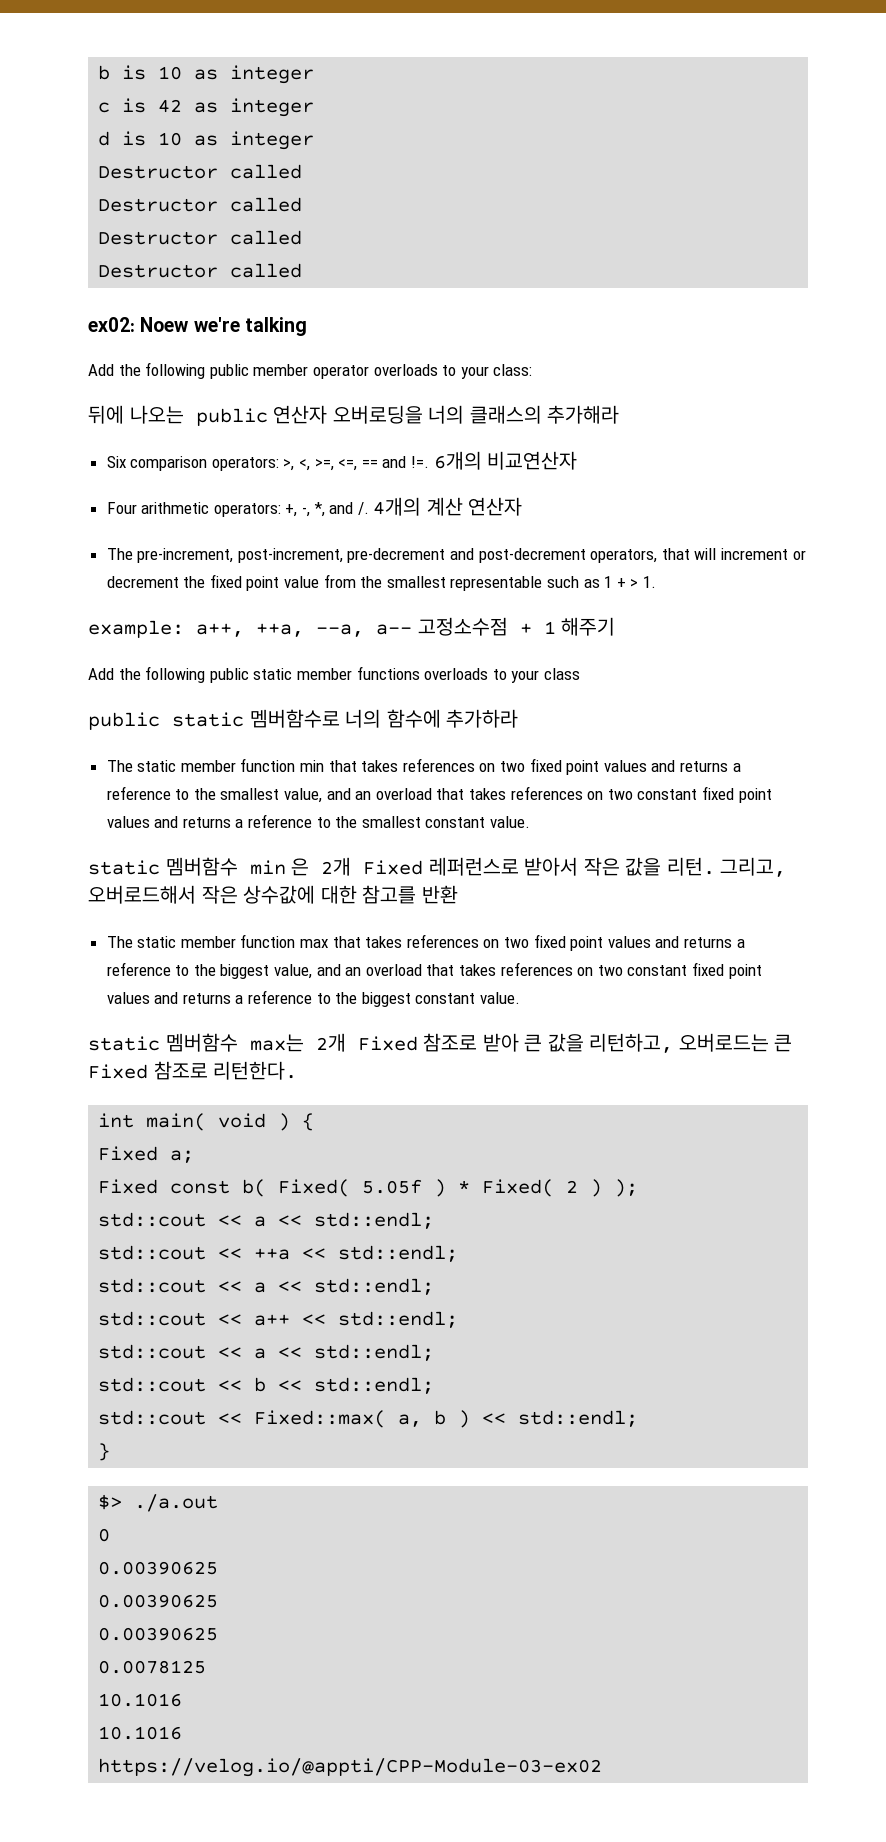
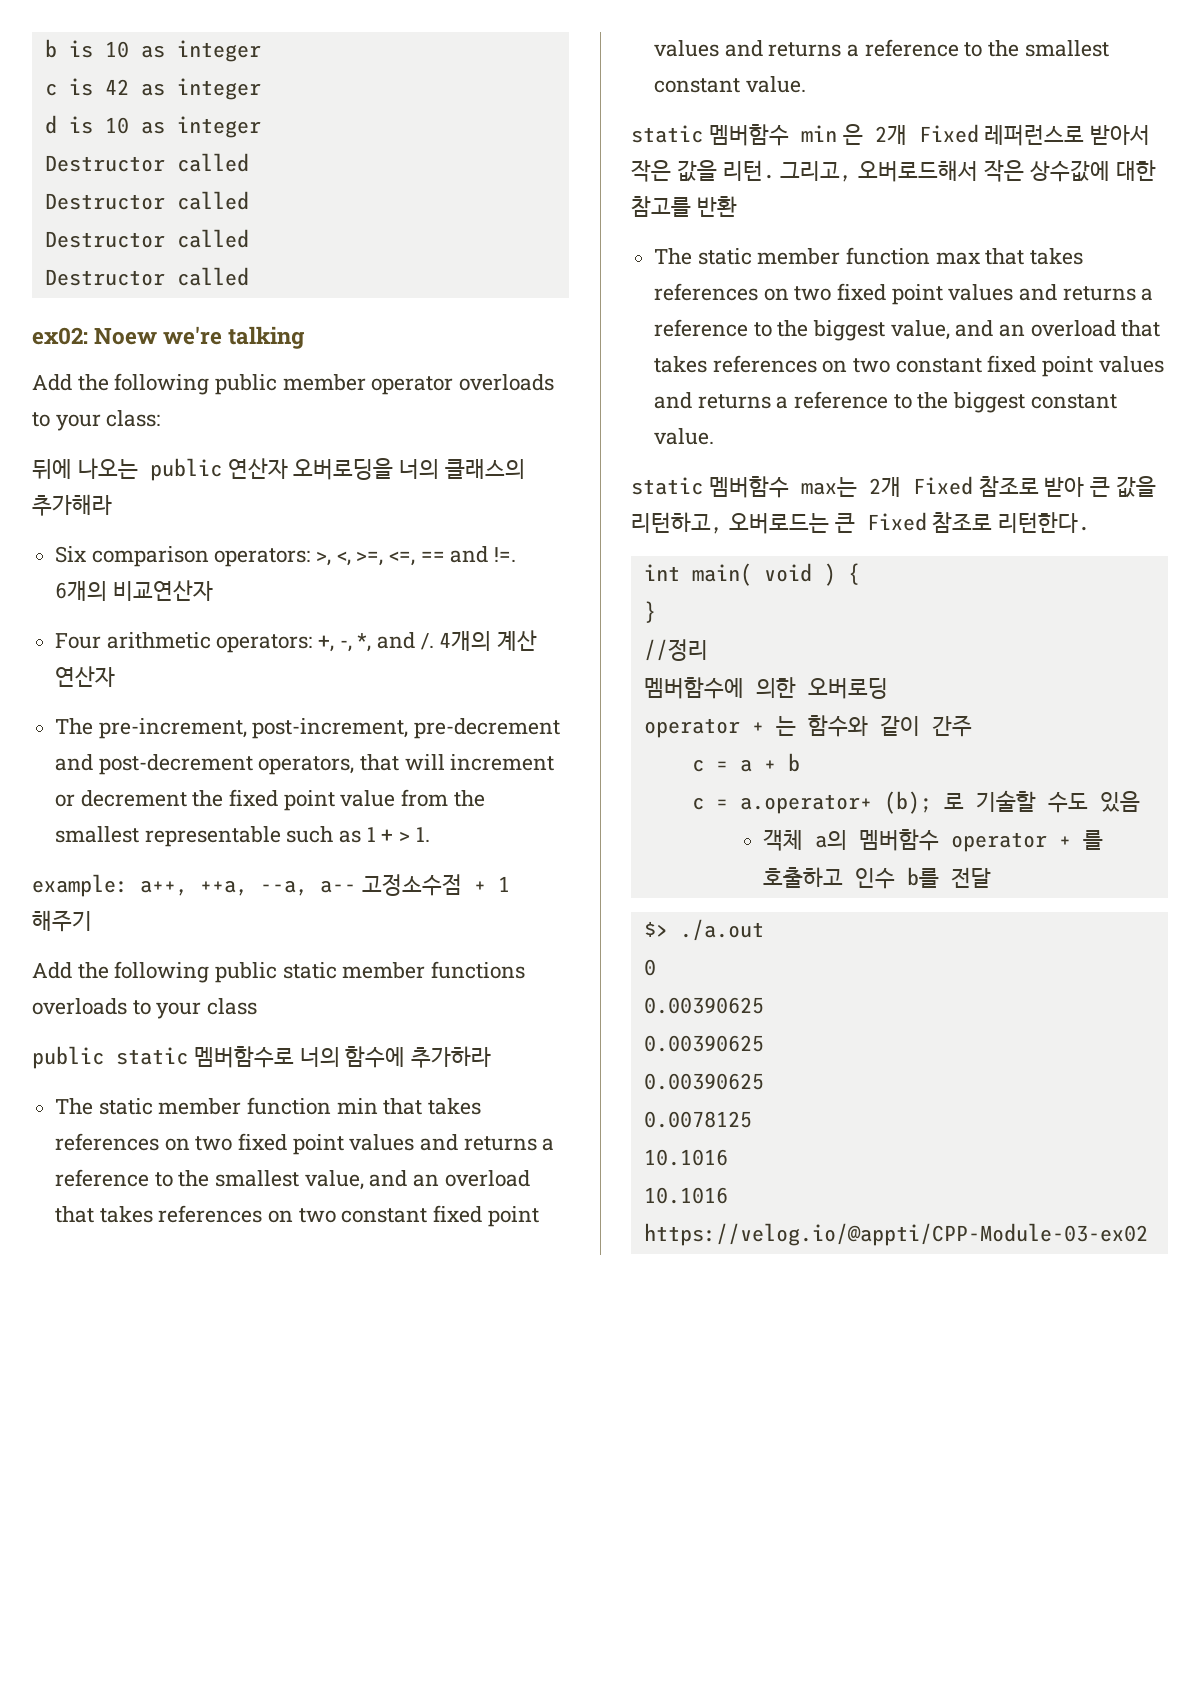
[98,1146,195,1163] [98,1179,639,1197] [98,1212,435,1229] [98,1245,459,1262] [98,1278,435,1295] [98,1311,459,1328] [98,1344,435,1361] [98,1377,435,1394] [98,1410,639,1428] [98,1443,111,1461] Fixed a; // Fixed const b( Fixed( 5.05f ) * Fixed( 2 ) ); // std::cout << a << std::endl; // std::cout << ++a << std::endl; // std::cout << a << std::endl; // std::cout << a++ << std::endl; // std::cout << a << std::endl; // std::cout << b << std::endl; // std::cout << Fixed::max( a, b ) << std::endl; // } -> [643,601,656,623] [643,639,708,661] [643,677,888,699] [643,715,972,738] [691,753,800,772] [691,790,1140,814] [762,829,1103,852] [762,867,991,889] } // //정리 // 멤버함수에 의한 오버로딩 // operator + 는 함수와 같이 간주 // c = a + b // c = a.operator+ (b); 로 기술할 수도 있음 // 객체 a의 멤버함수 operator + 를 호출하고 인수 b를 전달

